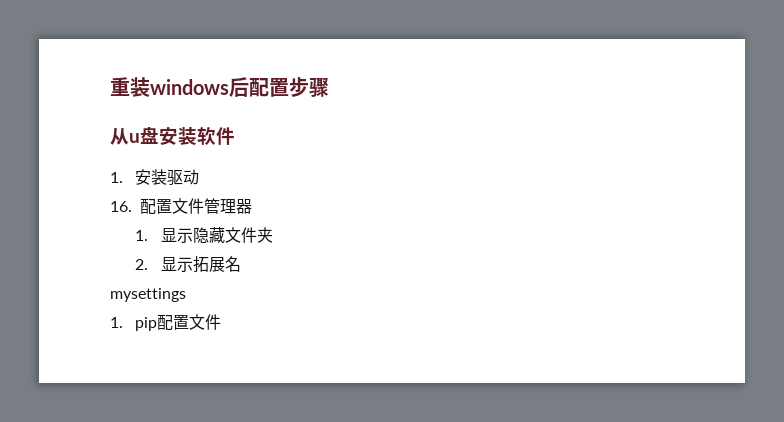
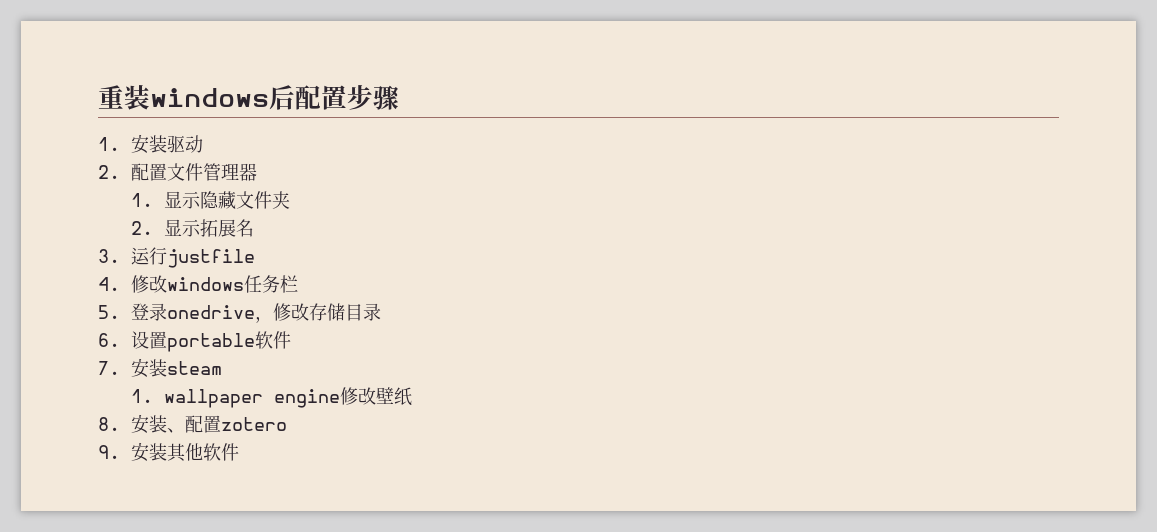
[110,126,235,145] // 从u盘安装软件 -> (399, 97) none
[110,201,132,212] 16. -> [98,165,120,179] 2.
[110,288,186,302] [110,314,206,331] mysettings // 1. pip配置文 -> [98,247,255,268] [98,275,298,293] [98,303,381,323] [98,331,291,352] [98,358,222,378] [130,387,412,408] [98,414,287,434] [98,442,221,462] 3.运行justfile // 4.修改windows任务栏 // 5.登录onedrive，修改存储目录 // 6.设置portable软件 // 7.安装steam // 1. wallpaper engine修改壁纸 // 8.安装、配置zotero // 9.安装其他软

